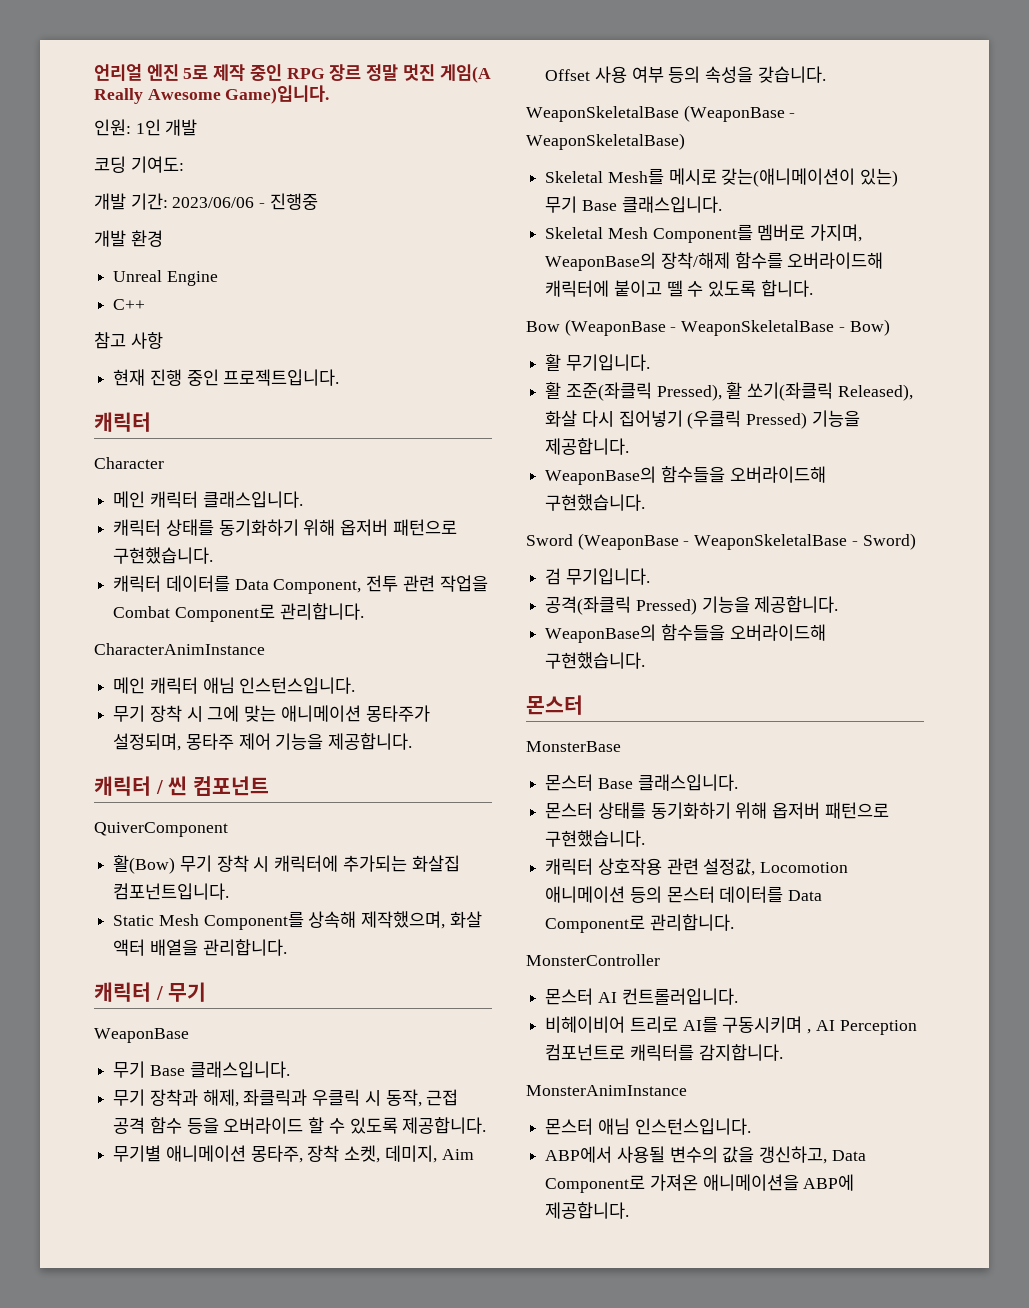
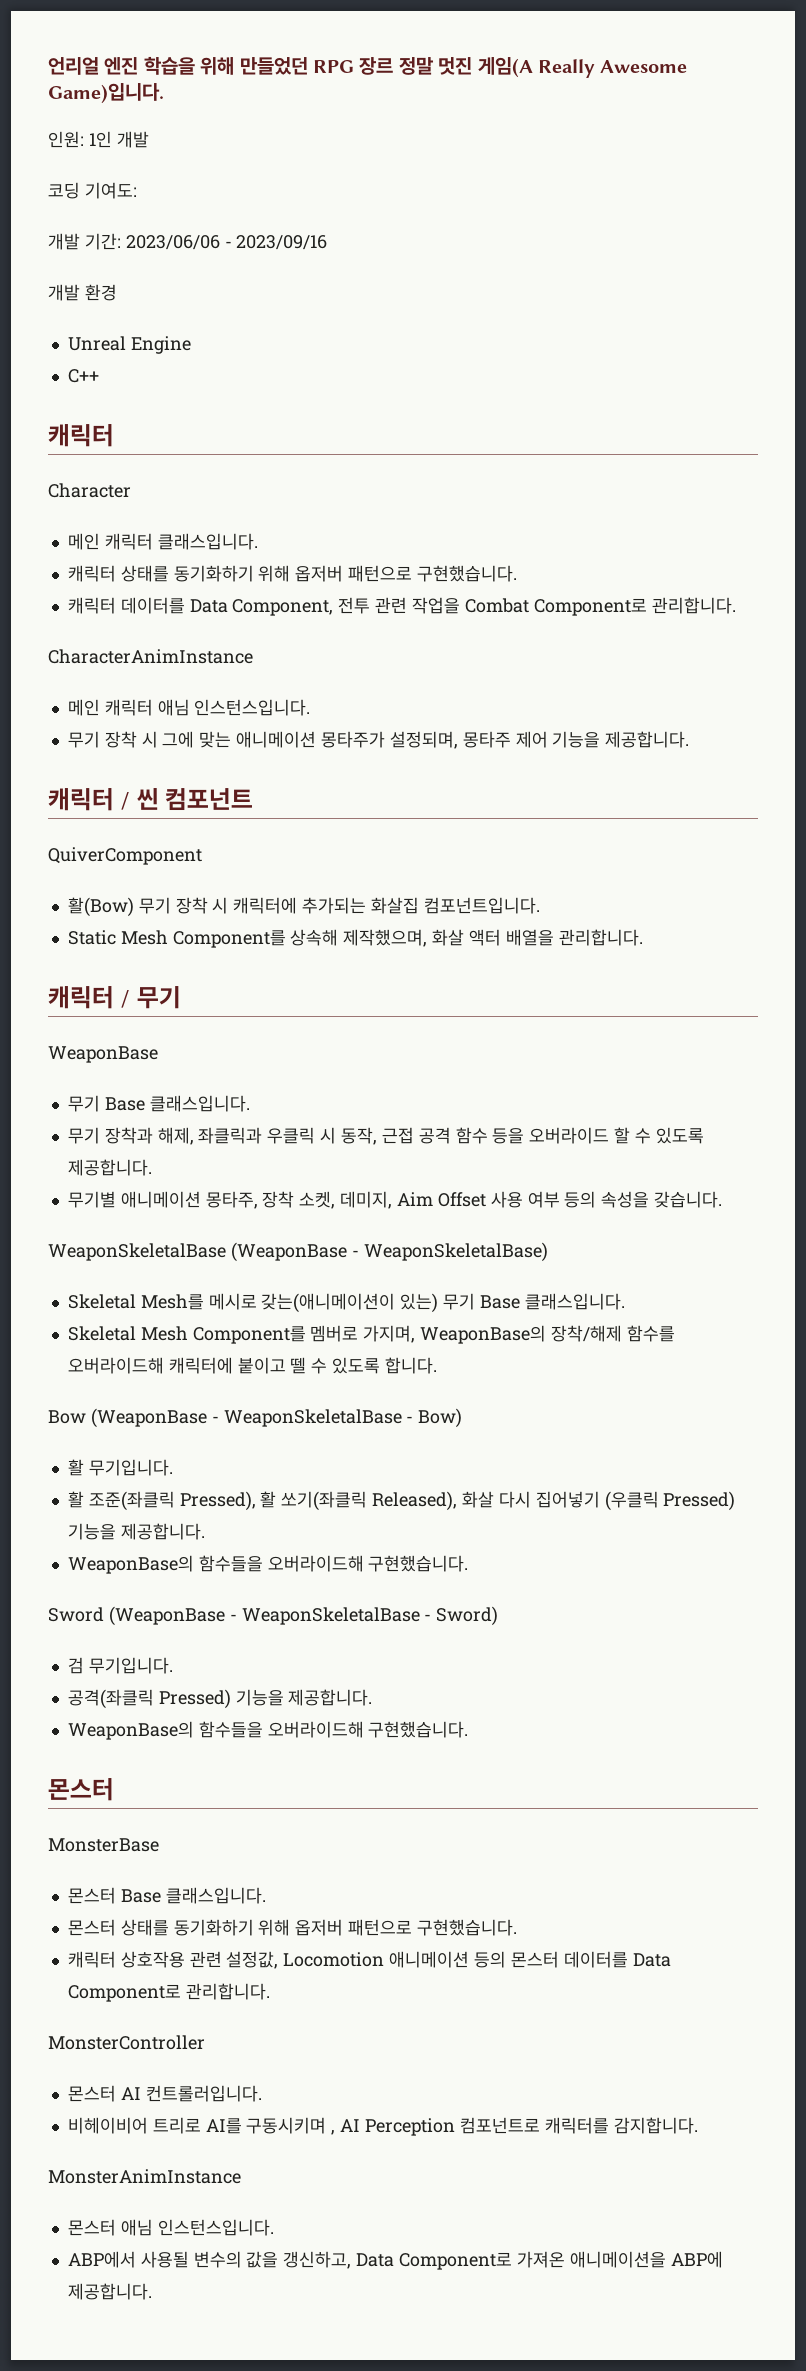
[183,64,282,81] 5로 제작 중인 -> [143,56,308,75] 학습을 위해 만들었던
[269,193,318,210] 진행중 -> [236,235,328,250] 2023/09/16
[94,332,163,349] [113,369,340,386] // 참고 사항 // 현재 진행 중인 프로젝트입니다. -> (99, 376) none

